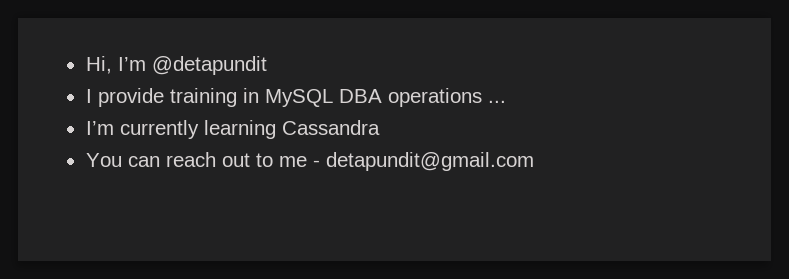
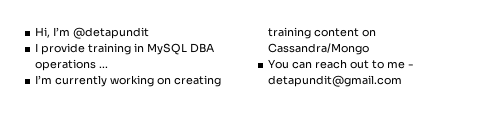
[203,120,380,139] learning Cassandra -> [110,75,222,87] [268,27,377,39] [268,43,370,55] working on creating training content on Cassandra/Mongo

